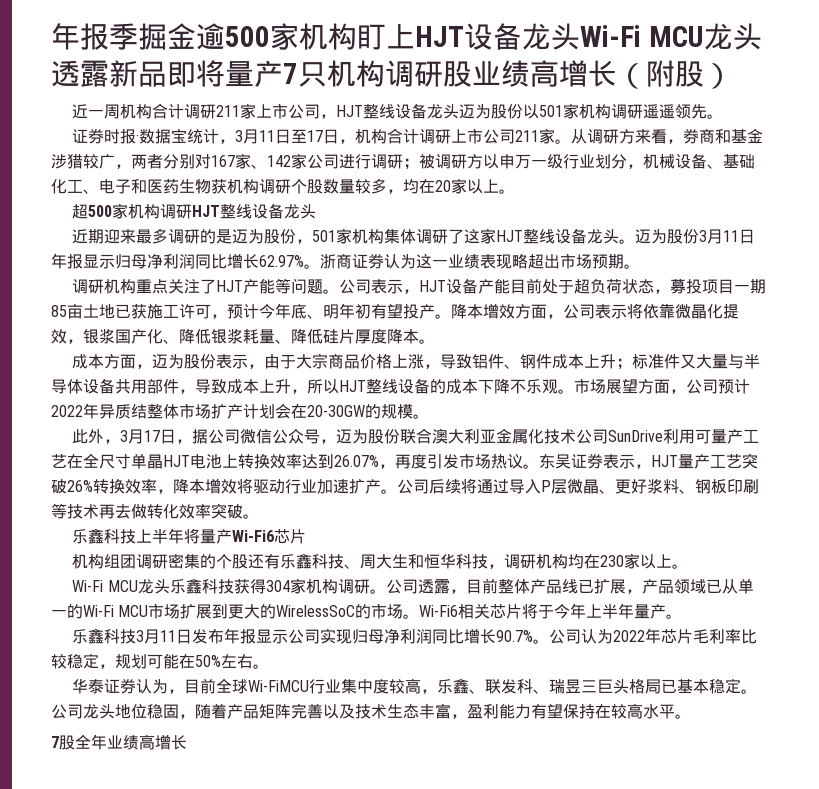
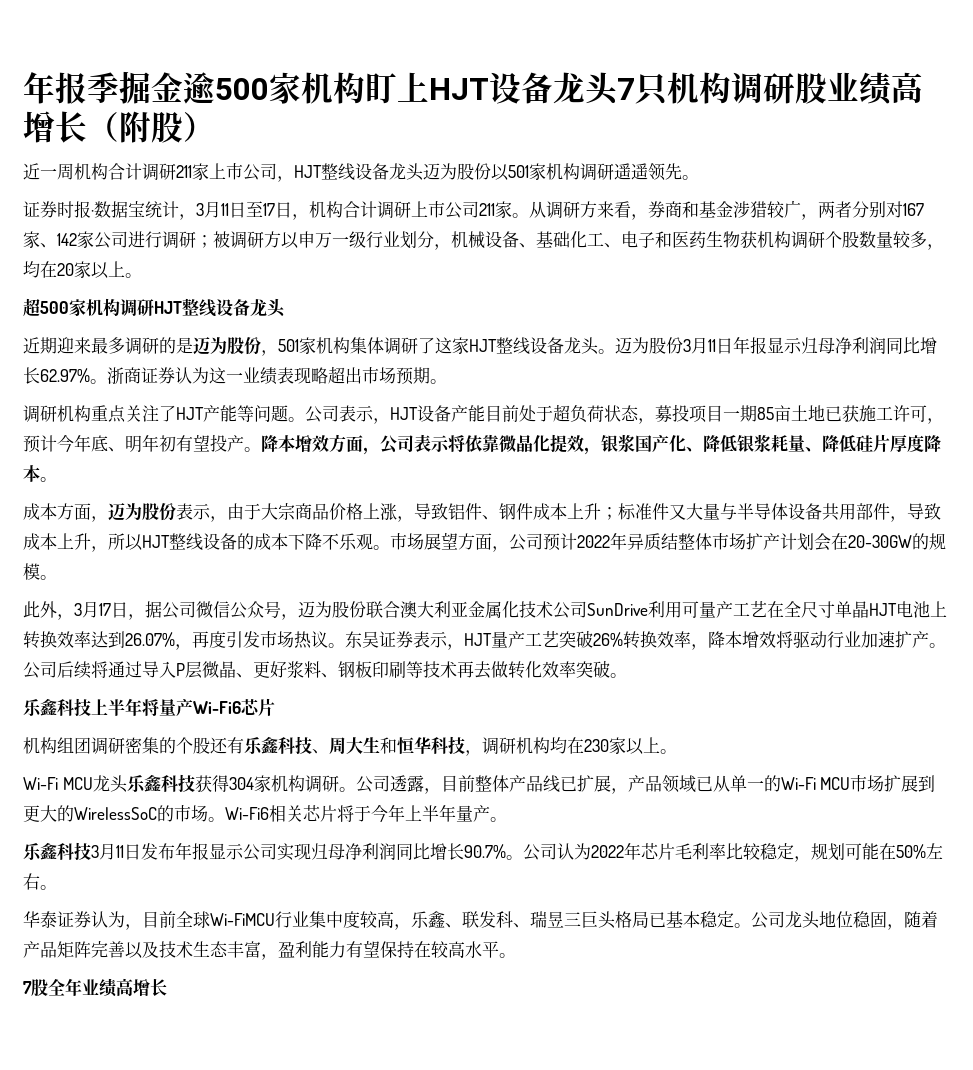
[580,23,762,50] [51,60,283,87] Wi-Fi MCU龙头透露新品即将量产 -> (619, 88) none

